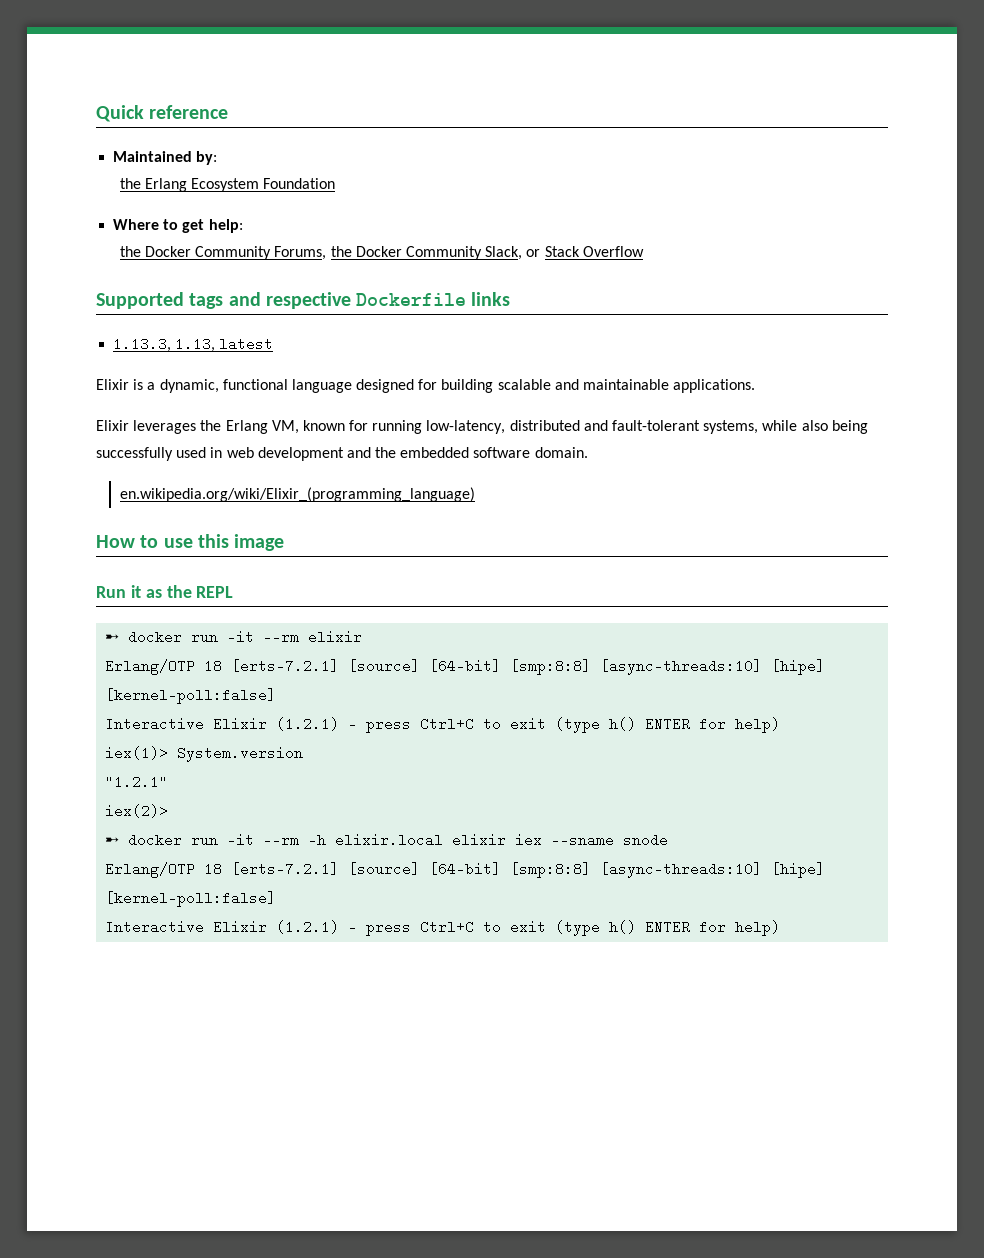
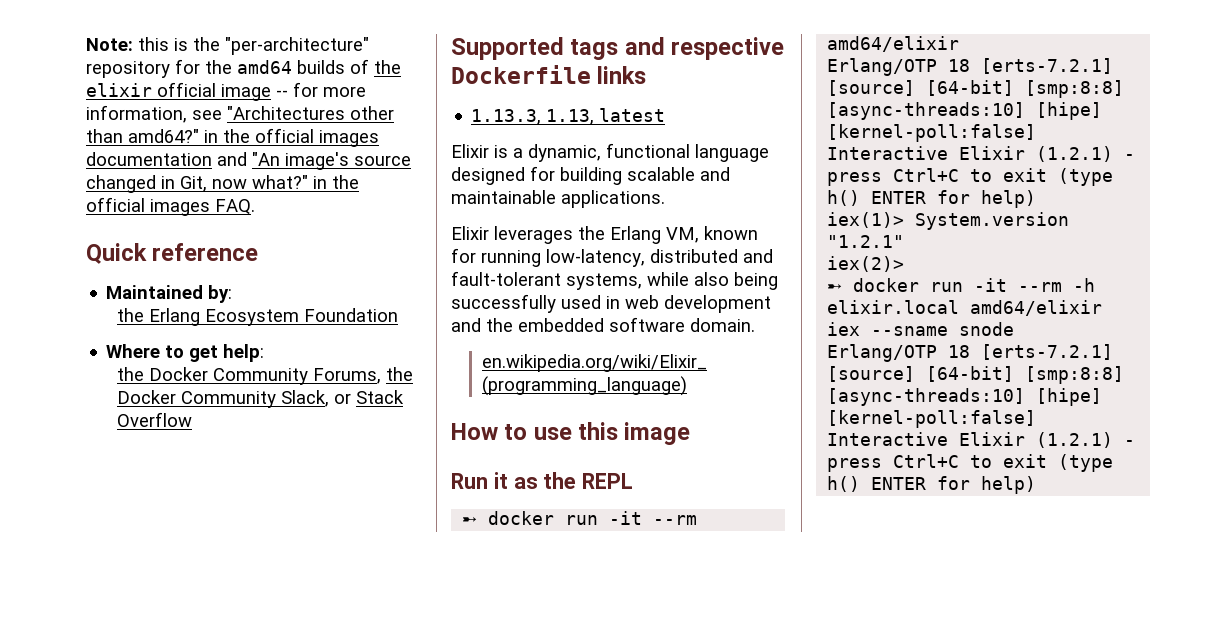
(96, 113) none -> [86,37,369,55] [86,59,401,78] [86,82,366,101] [86,105,394,123] [86,128,379,147] [86,152,411,170] [86,175,359,193] [86,197,255,216] Note: this is the "per-architecture" repository for the amd64 builds of the elixir official image -- for more information, see "Architectures other than amd64?" in the official images documentation and "An image's source changed in Git, now what?" in the official images FAQ. //
[308,630,363,644] elixir -> [827,36,960,52] amd64/elixir
[452,833,507,847] elixir -> [970,300,1103,316] amd64/elixir

